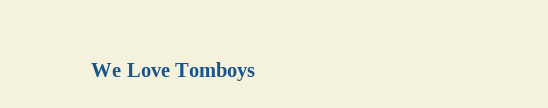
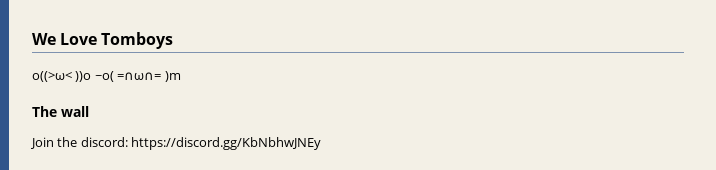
(256, 71) none -> [32,71,181,82] [32,106,89,117] [30,137,322,150] // o((>ω< ))o ~o( =∩ω∩= )m // The wall // Join the discord: https://discord.gg/KbNbhwJNEy

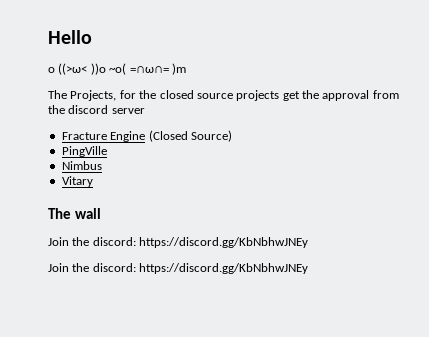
[32,32,174,49] [32,71,72,82] We Love Tomboys // o((>ω< -> [48,30,92,44] [48,63,88,75] Hello // o ((>ω<
(181, 76) none -> [48,90,399,101] [48,105,145,114] [61,130,232,142] [61,146,107,157] [61,161,102,170] [61,176,93,187] // The Projects, for the closed source projects get the approval from the discord server // Fracture Engine (Closed Source) // PingVille // Nimbus // Vitary
(322, 143) none -> [48,263,309,274] // Join the discord: https://discord.gg/KbNbhwJNEy

